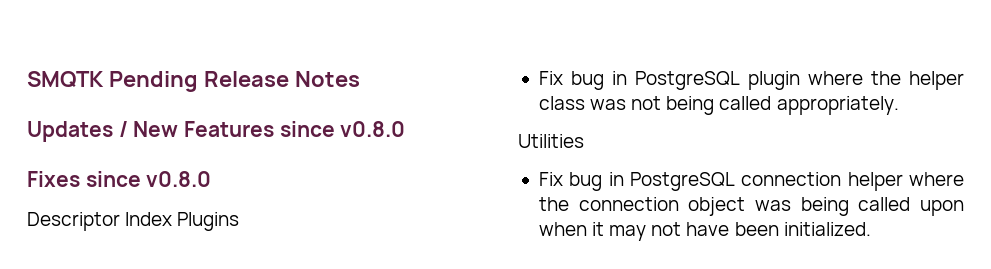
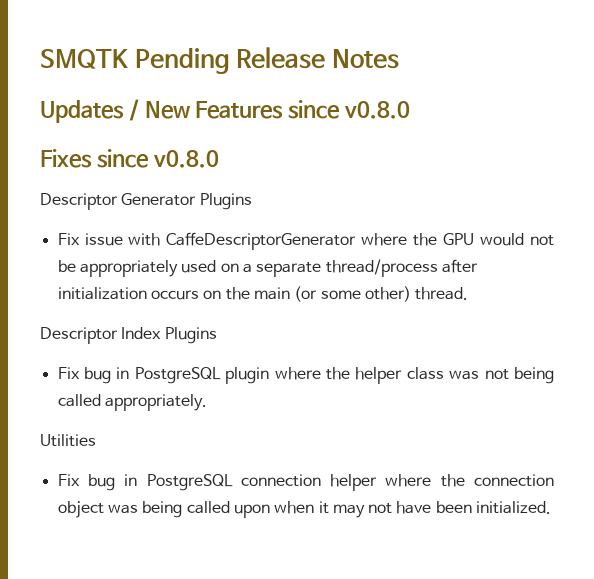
(212, 179) none -> [40,193,252,210] [57,232,554,250] [57,259,478,277] [57,286,469,302] // Descriptor Generator Plugins // Fix issue with CaffeDescriptorGenerator where the GPU would not be appropriately used on a separate thread/process after initialization occurs on the main (or some other) thread.

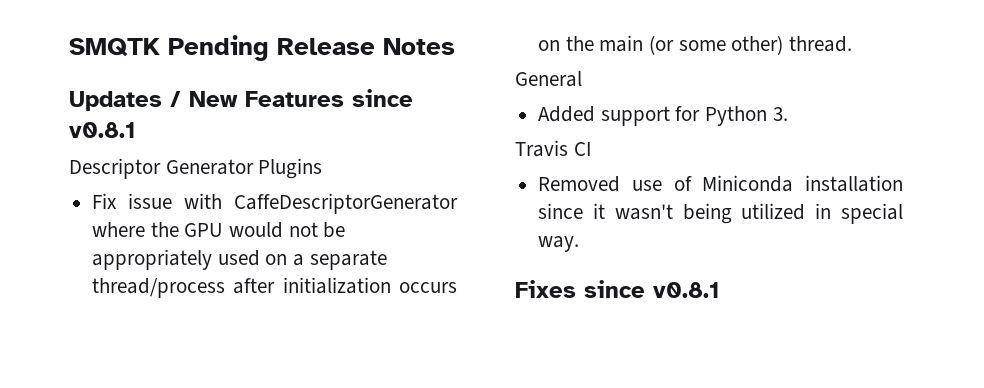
[343,101,410,119] [40,149,219,168] v0.8.0 // Fixes since v0.8.0 -> [69,122,136,138] v0.8.1
[40,327,217,344] [57,367,554,384] [57,394,207,411] [40,434,96,447] [57,474,554,491] [57,501,552,518] Descriptor Index Plugins // Fix bug in PostgreSQL plugin where the helper class was not being called appropriately. // Utilities // Fix bug in PostgreSQL connection helper where the connection object was being called upon when it may not have been initialized. -> [515,71,582,87] [538,106,788,126] [515,140,592,157] [538,175,903,192] [538,203,903,224] [538,236,580,252] [515,280,720,298] General // Added support for Python 3. // Travis CI // Removed use of Miniconda installation since it wasn't being utilized in special way. // Fixes since v0.8.1

